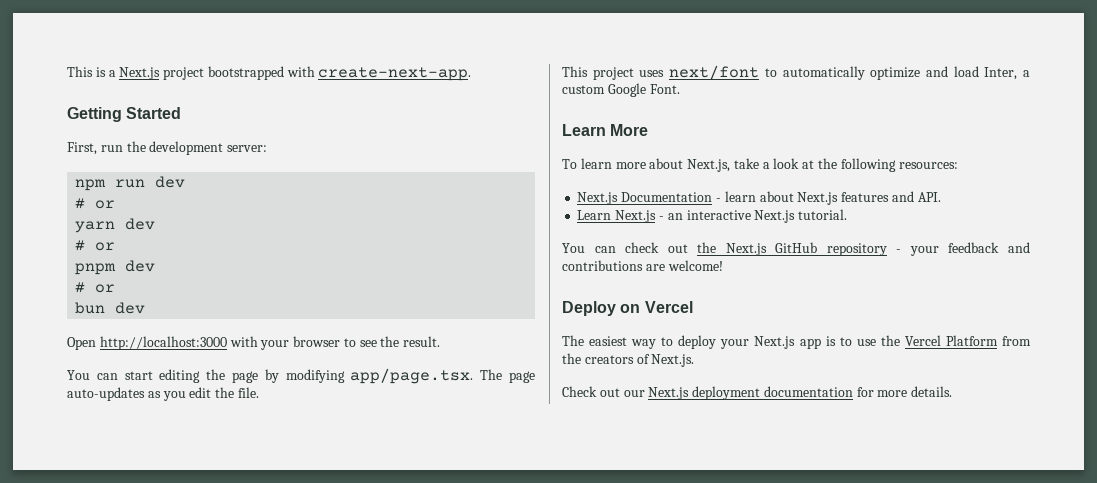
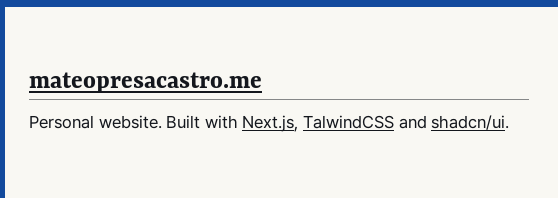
[67,66,472,81] [67,107,182,122] [67,141,268,155] [75,176,186,191] [75,198,116,209] [75,218,156,233] [75,240,116,251] [75,260,156,275] [75,282,116,293] [75,302,146,314] [67,336,441,350] [67,368,535,384] [67,387,259,401] [562,65,1030,80] [562,83,680,97] [562,124,649,136] [562,158,958,172] [577,191,941,205] [577,209,848,223] [562,242,1030,256] [562,260,723,271] [562,301,693,316] [562,335,1031,349] [562,353,695,367] [562,386,953,400] This is a Next.js project bootstrapped with create-next-app. // Getting Started // First, run the development server: // npm run dev // # or // yarn dev // # or // pnpm dev // # or // bun dev // Open http://localhost:3000 with your browser to see the result. // You can start editing the page by modifying app/page.tsx. The page auto-updates as you edit the file. // This project uses next/font to automatically optimize and load Inter, a custom Google Font. // Learn More // To learn more about Next.js, take a look at the following resources: // Next.js Documentation - learn about Next.js features and API. // Learn Next.js - an interactive Next.js tutorial. // You can check out the Next.js GitHub repository - your feedback and contributions are welcome! // Deploy on Vercel // The easiest way to deploy your Next.js app is to use the Vercel Platform from the creators of Next.js. // Check out our Next.js deployment documentation for more details. -> [29,72,262,93] [29,115,510,132] mateopresacastro.me // Personal website. Built with Next.js, TalwindCSS and shadcn/ui.

